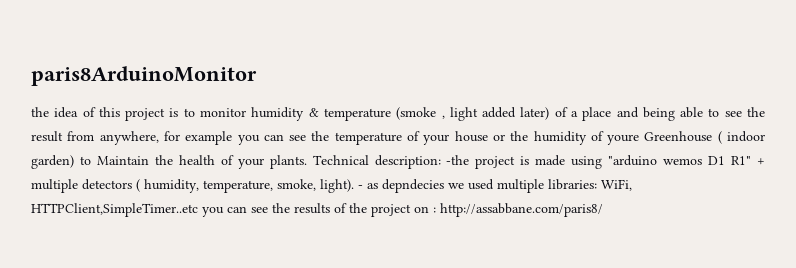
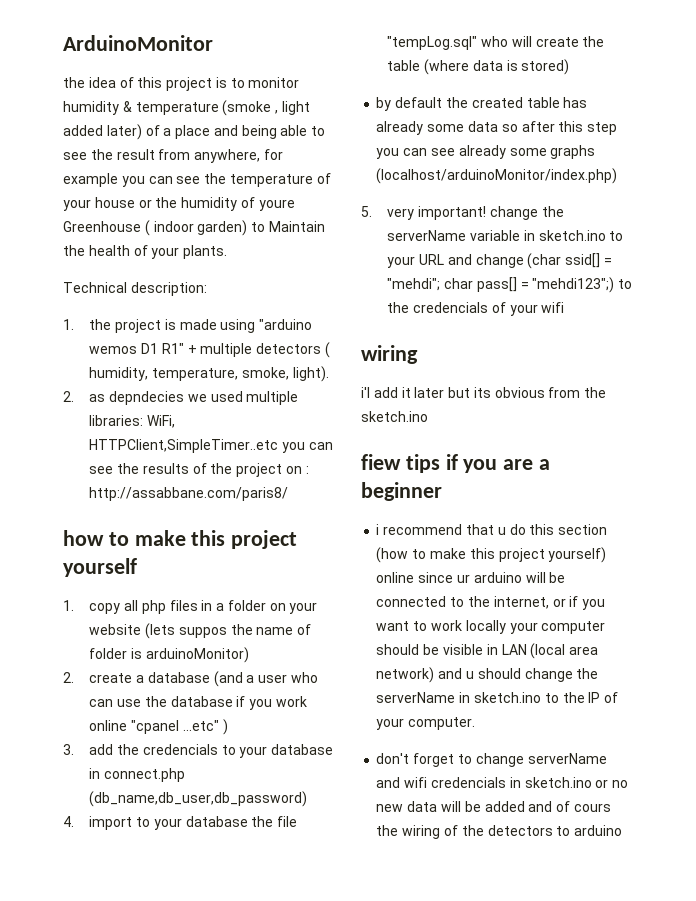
[31,66,257,86] paris8ArduinoMonitor -> [63,35,213,51] ArduinoMonitor
(307, 162) none -> (228, 252) //
[446,155,470,165] -the -> [63,319,112,330] // 1. the
[358,185,363,189] - -> [63,391,74,402] // 2.
(603, 210) none -> [63,530,298,549] [63,558,137,577] [63,600,318,614] [89,623,312,639] [89,647,249,663] [63,671,318,687] [89,696,307,710] [89,719,228,735] [63,744,334,758] [89,768,186,782] [89,791,308,807] [63,816,298,830] [387,36,605,50] [387,59,570,75] [376,97,588,111] [376,121,618,135] [376,145,596,159] [376,168,618,184] [361,206,564,220] [387,230,624,241] [387,253,612,269] [387,277,633,293] [387,302,565,316] [361,345,418,364] [361,387,607,398] [361,411,428,422] [361,454,551,473] [361,482,442,501] [376,524,608,535] [376,547,607,563] [376,572,566,583] [376,596,606,610] [376,620,606,634] [376,643,599,659] [376,667,599,683] [376,692,619,703] [376,717,476,730] [376,753,607,767] [376,777,629,788] [376,801,611,812] [376,825,623,839] // how to make this project yourself // 1. copy all php files in a folder on your website (lets suppos the name of folder is arduinoMonitor) // 2. create a database (and a user who can use the database if you work online "cpanel ...etc" ) // 3. add the credencials to your database in connect.php (db_name,db_user,db_password) // 4. import to your database the file "tempLog.sql" who will create the table (where data is stored) // by default the created table has already some data so after this step you can see already some graphs (localhost/arduinoMonitor/index.php) // 5. very important! change the serverName variable in sketch.ino to your URL and change (char ssid[] = "mehdi"; char pass[] = "mehdi123";) to the credencials of your wifi // wiring // i'l add it later but its obvious from the sketch.ino // fiew tips if you are a beginner // i recommend that u do this section (how to make this project yourself) online since ur arduino will be connected to the internet, or if you want to work locally your computer should be visible in LAN (local area network) and u should change the serverName in sketch.ino to the IP of your computer. // don't forget to change serverName and wifi credencials in sketch.ino or no new data will be added and of cours the wiring of the detectors to arduino

